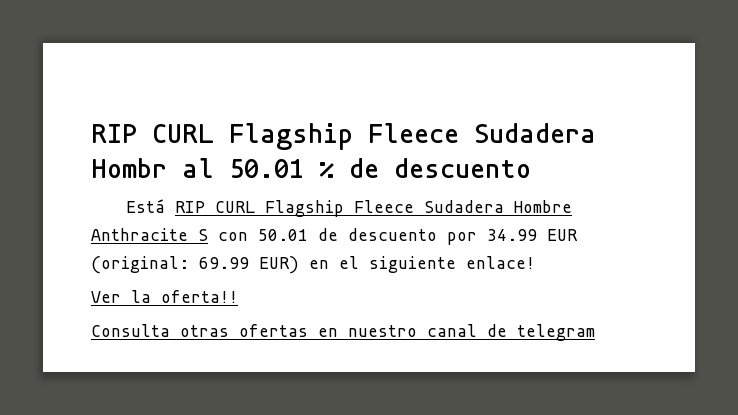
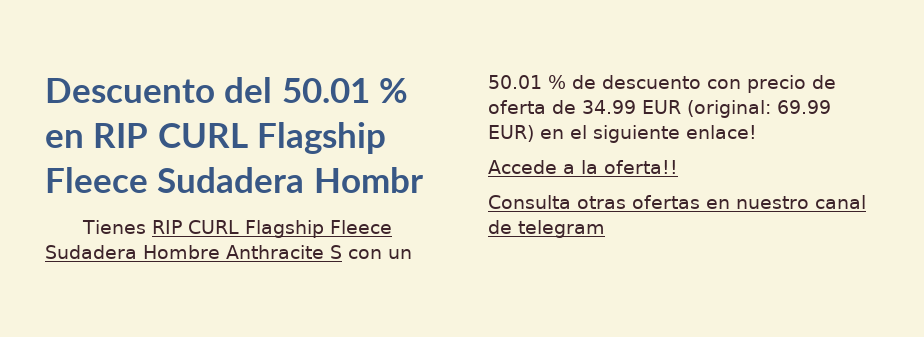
(91, 133) none -> [45,77,409,103] [45,130,84,148] Descuento del 50.01 % en
[182,158,531,178] [126,199,166,213] al 50.01 % de descuento // Está -> [82,220,147,234] // Tienes
[258,228,477,245] 50.01 de descuento por -> [388,249,412,259] [488,75,836,93] [488,100,576,114] un 50.01 % de descuento con precio de oferta de
[91,291,121,303] Ver -> [488,160,575,174] Accede a

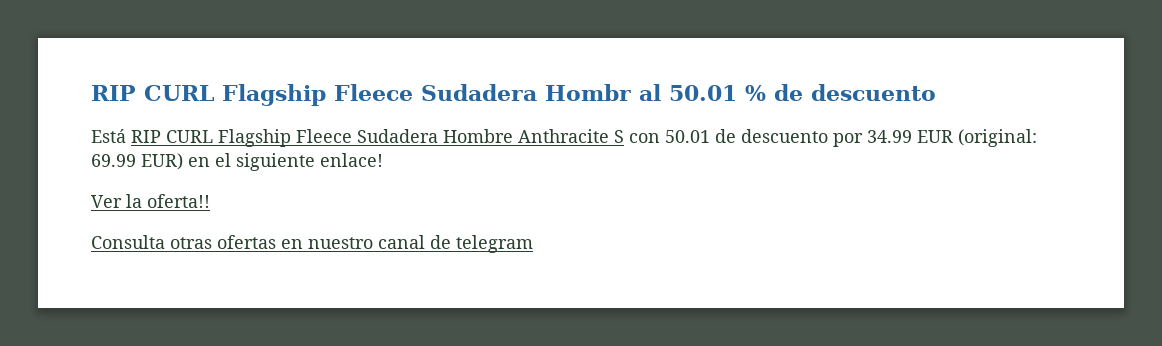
[45,77,409,103] [45,130,84,148] Descuento del 50.01 % en -> (91, 93) none
[82,220,147,234] // Tienes -> [639,84,936,101] [91,129,126,143] al 50.01 % de descuento // Está
[388,249,412,259] [488,75,836,93] [488,100,576,114] un 50.01 % de descuento con precio de oferta de -> [665,129,863,147] 50.01 de descuento por
[488,160,575,174] Accede a -> [91,195,122,208] Ver

